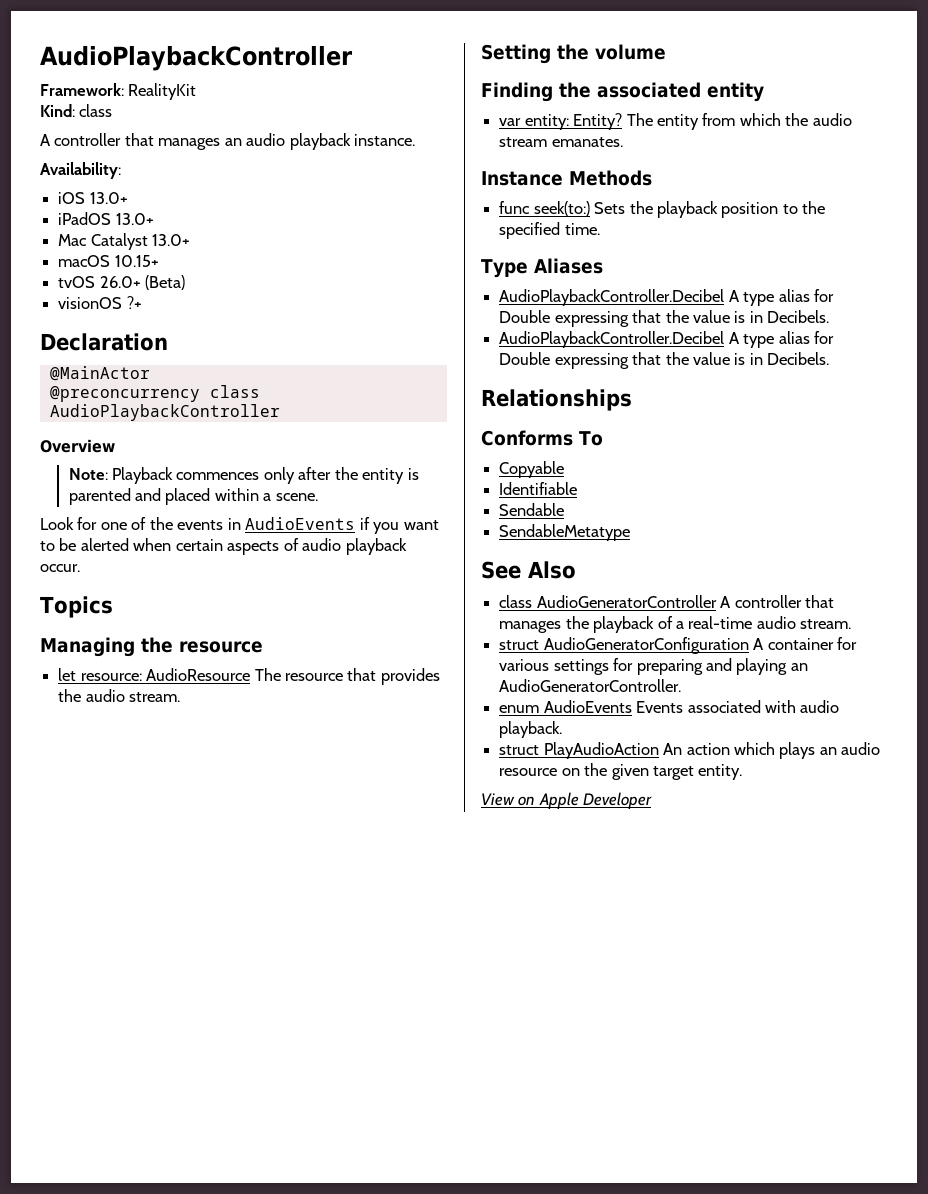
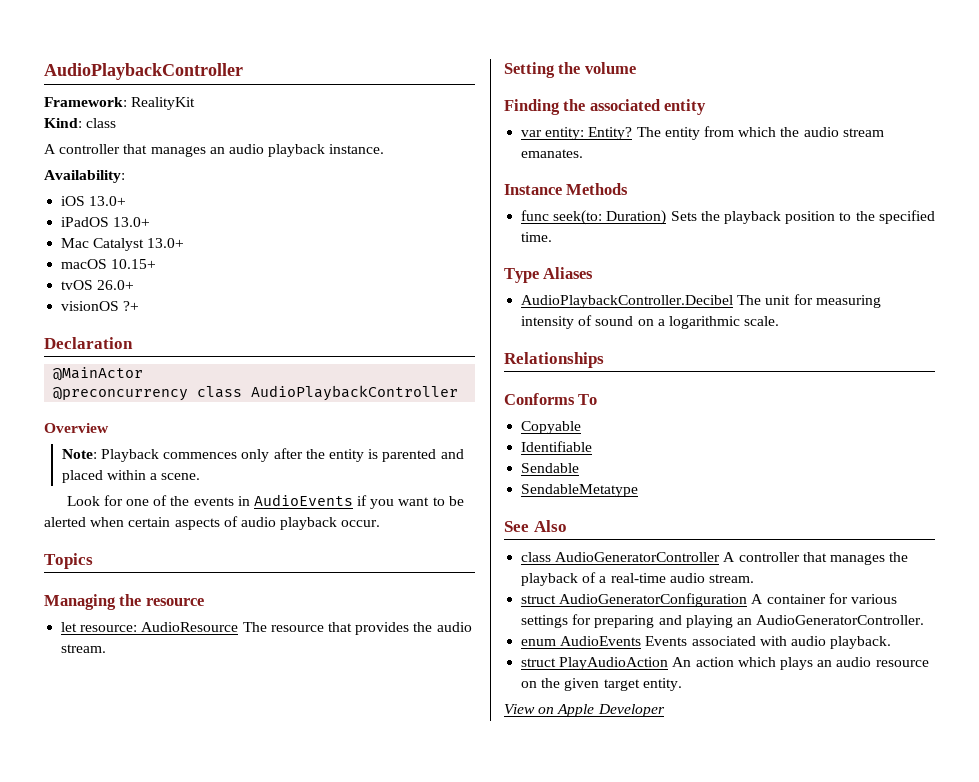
[145,275,186,290] (Beta) -> (135, 285) none
[533,201,590,216] seek(to:) -> [553,210,667,225] seek(to: Duration)
[728,289,834,306] [499,310,830,327] [499,331,834,348] [499,352,830,369] A type alias for Double expressing that the value is in Decibels. // AudioPlaybackController.Decibel A type alias for Double expressing that the value is in Decibels. -> [737,294,881,308] [521,315,780,329] The unit for measuring intensity of sound on a logarithmic scale.

